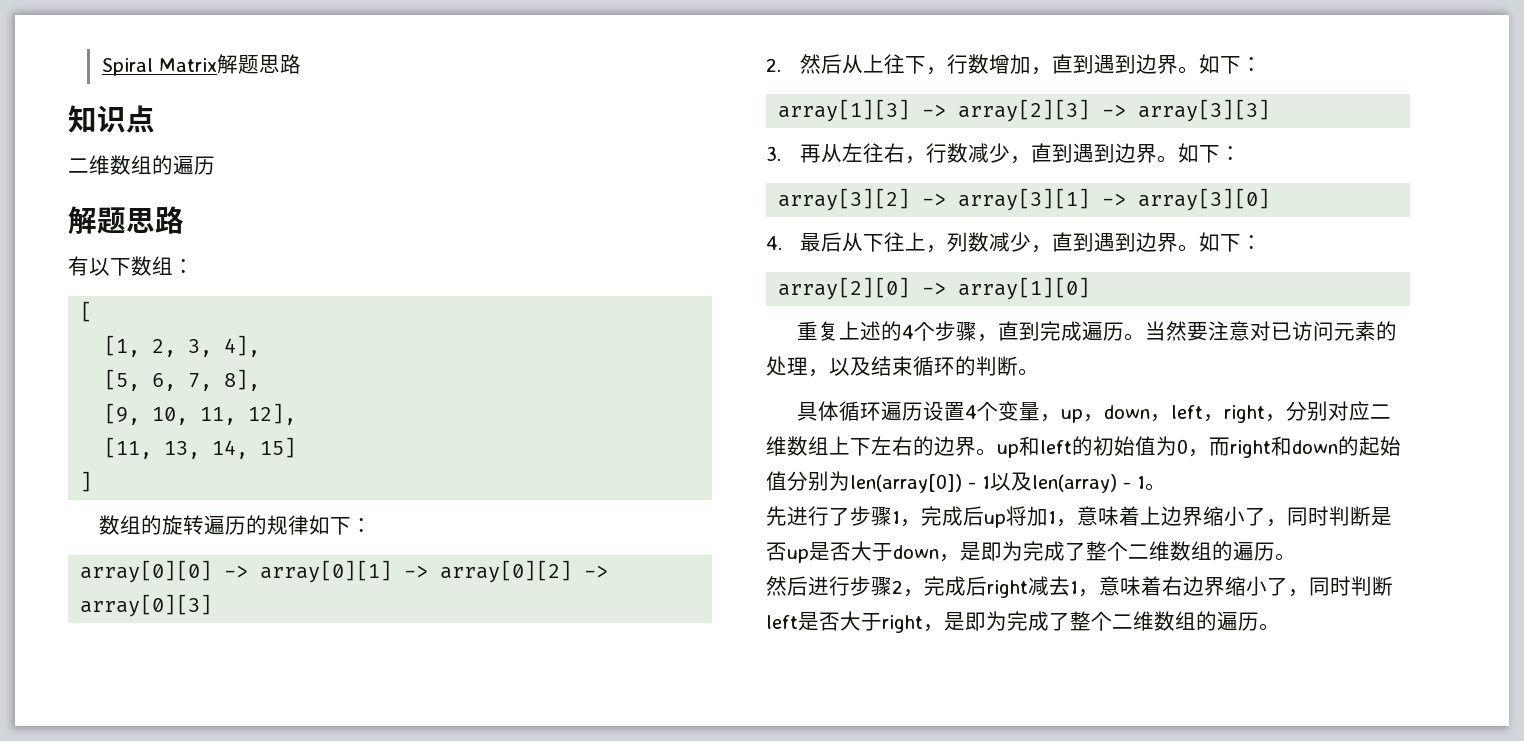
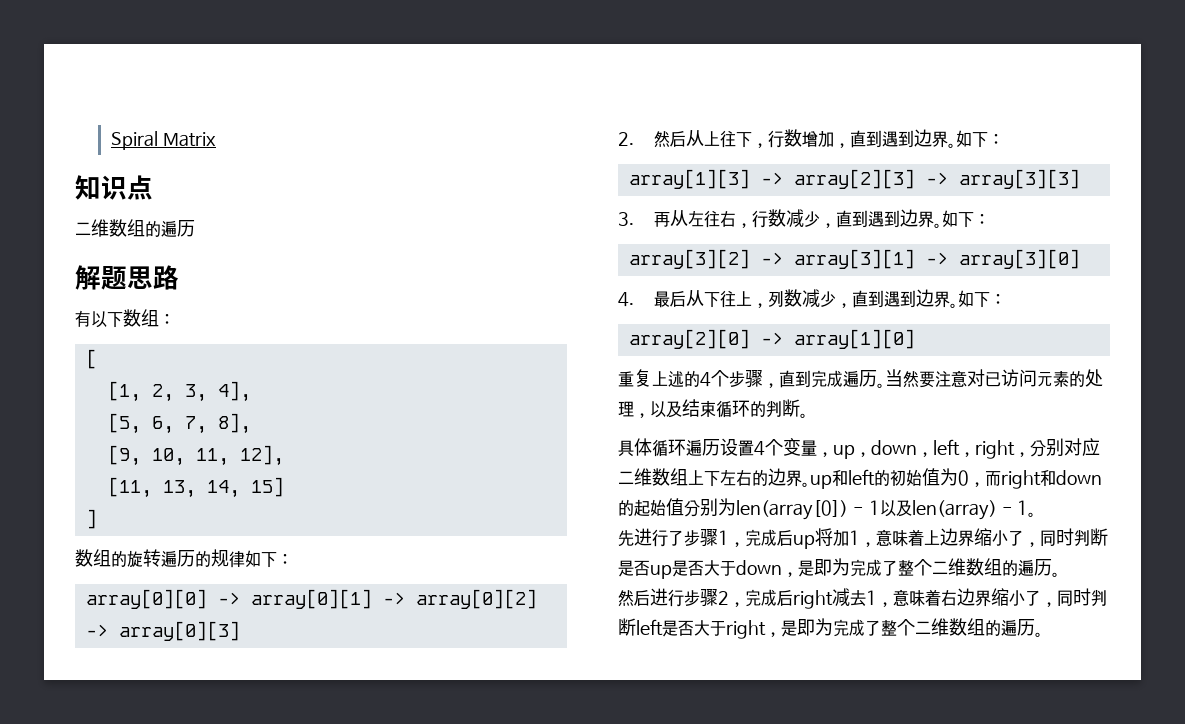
[216,54,301,74] 解题思路 -> (216, 139) none

